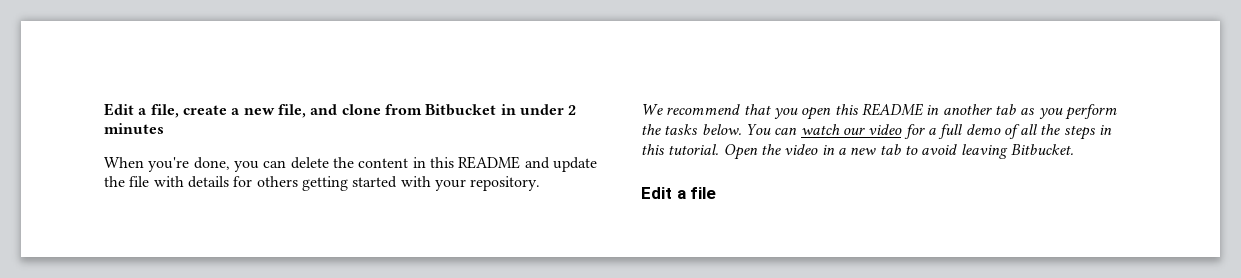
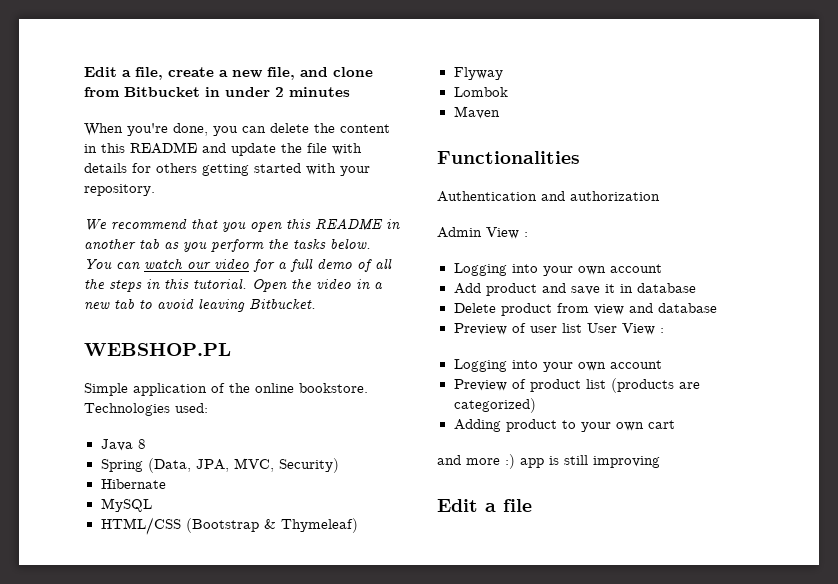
(1074, 149) none -> [84,343,231,356] [84,383,368,396] [84,403,208,416] [100,439,146,451] [100,458,339,473] [100,479,166,489] [100,498,152,512] [100,517,358,535] [453,67,503,80] [453,87,508,97] [453,106,500,119] [437,151,580,164] [437,191,660,202] [437,227,528,239] [453,263,662,276] [453,283,696,296] [453,303,717,316] [453,323,664,335] [453,359,662,372] [453,378,700,393] [453,398,536,413] [453,419,675,432] [437,454,660,469] // WEBSHOP.PL // Simple application of the online bookstore. Technologies used: // Java 8 // Spring (Data, JPA, MVC, Security) // Hibernate // MySQL // HTML/CSS (Bootstrap & Thymeleaf) // Flyway // Lombok // Maven // Functionalities // Authentication and authorization // Admin View : // Logging into your own account // Add product and save it in database // Delete product from view and database // Preview of user list User View : // Logging into your own account // Preview of product list (products are categorized) // Adding product to your own cart // and more :) app is still improving

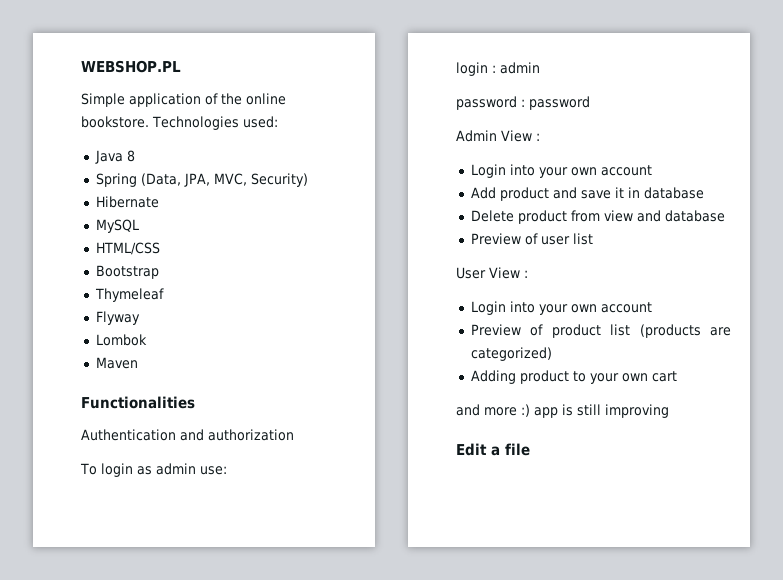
[84,67,373,80] [84,87,350,97] [84,123,390,136] [84,142,362,156] [84,163,370,176] [84,184,155,196] [84,218,400,232] [84,238,371,252] [84,258,392,272] [84,278,383,292] [84,298,316,312] Edit a file, create a new file, and clone from Bitbucket in under 2 minutes // When you're done, you can delete the content in this README and update the file with details for others getting started with your repository. // We recommend that you open this README in another tab as you perform the tasks below. You can watch our video for a full demo of all the steps in this tutorial. Open the video in a new tab to avoid leaving Bitbucket. // -> (81, 66) none
[185,518,358,533] (Bootstrap & Thymeleaf) -> [95,265,159,279] [94,288,164,302] // Bootstrap // Thymeleaf
(660, 196) none -> [80,463,227,477] [456,62,540,76] [456,96,590,110] // To login as admin use: // login : admin // password : password
[453,263,507,276] Logging -> [470,164,506,178] Login
(582, 328) none -> (593, 239) //
[453,359,507,372] Logging -> [470,301,506,315] Login

